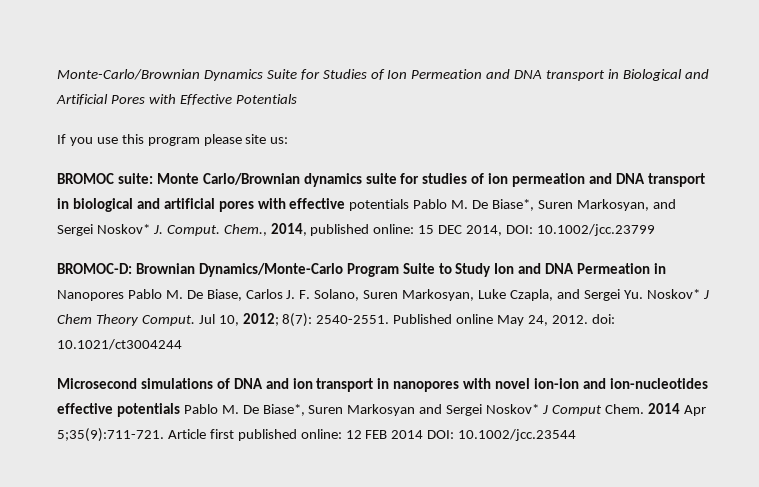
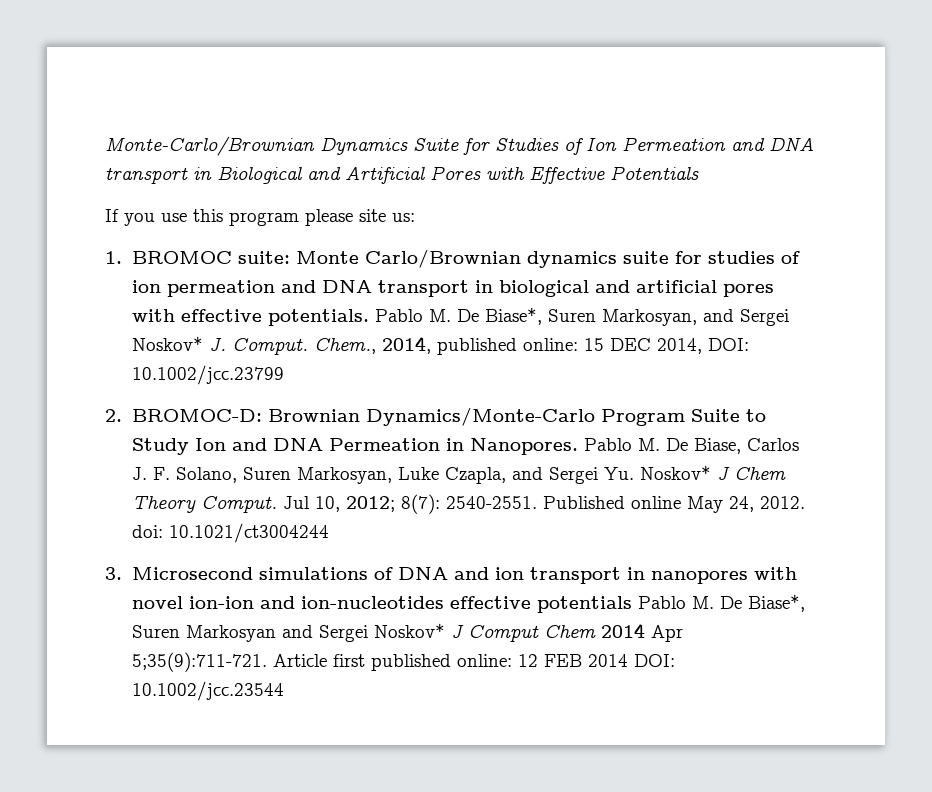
(289, 140) none -> [105,251,122,264] 1.
[349,199,410,211] potentials -> [267,309,369,326] potentials.
(655, 230) none -> [105,409,122,422] 2.
[57,290,124,301] Nanopores -> [469,438,578,455] Nanopores.
(182, 344) none -> [105,567,122,580] 3.
[604,404,644,414] Chem. -> [543,625,596,638] Chem

